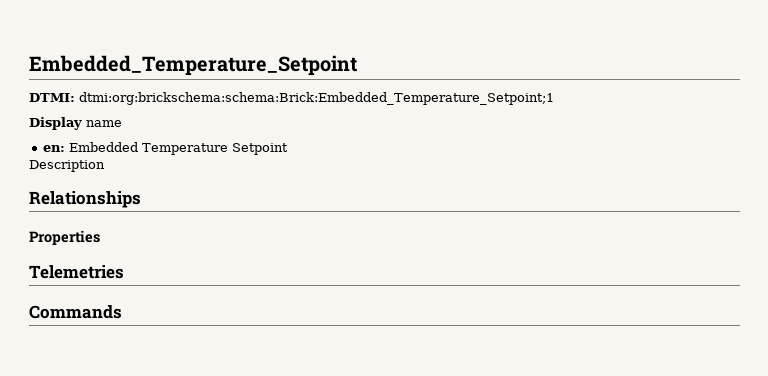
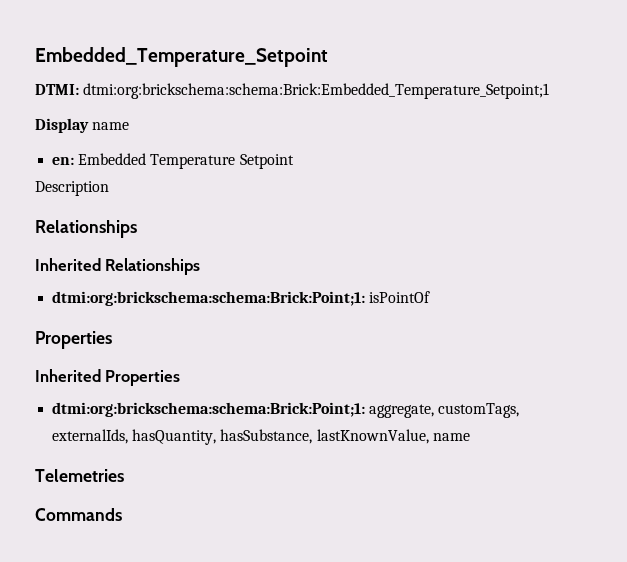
[29,230,100,245] Properties -> [35,258,201,275] [52,291,431,306] [35,331,112,349] [35,369,181,386] [52,402,520,418] [52,429,470,445] Inherited Relationships // dtmi:org:brickschema:schema:Brick:Point;1: isPointOf // Properties // Inherited Properties // dtmi:org:brickschema:schema:Brick:Point;1: aggregate, customTags, externalIds, hasQuantity, hasSubstance, lastKnownValue, name

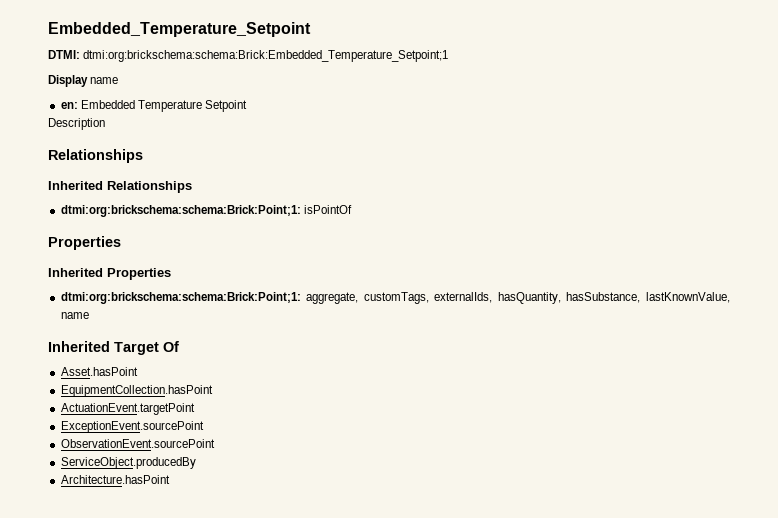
[35,469,124,482] [35,508,122,521] Telemetries // Commands -> [48,341,179,355] [60,367,138,376] [60,385,213,397] [60,403,195,415] [60,421,204,433] [60,439,215,448] [60,457,196,469] [60,475,170,484] Inherited Target Of // Asset.hasPoint // EquipmentCollection.hasPoint // ActuationEvent.targetPoint // ExceptionEvent.sourcePoint // ObservationEvent.sourcePoint // ServiceObject.producedBy // Architecture.hasPoint

